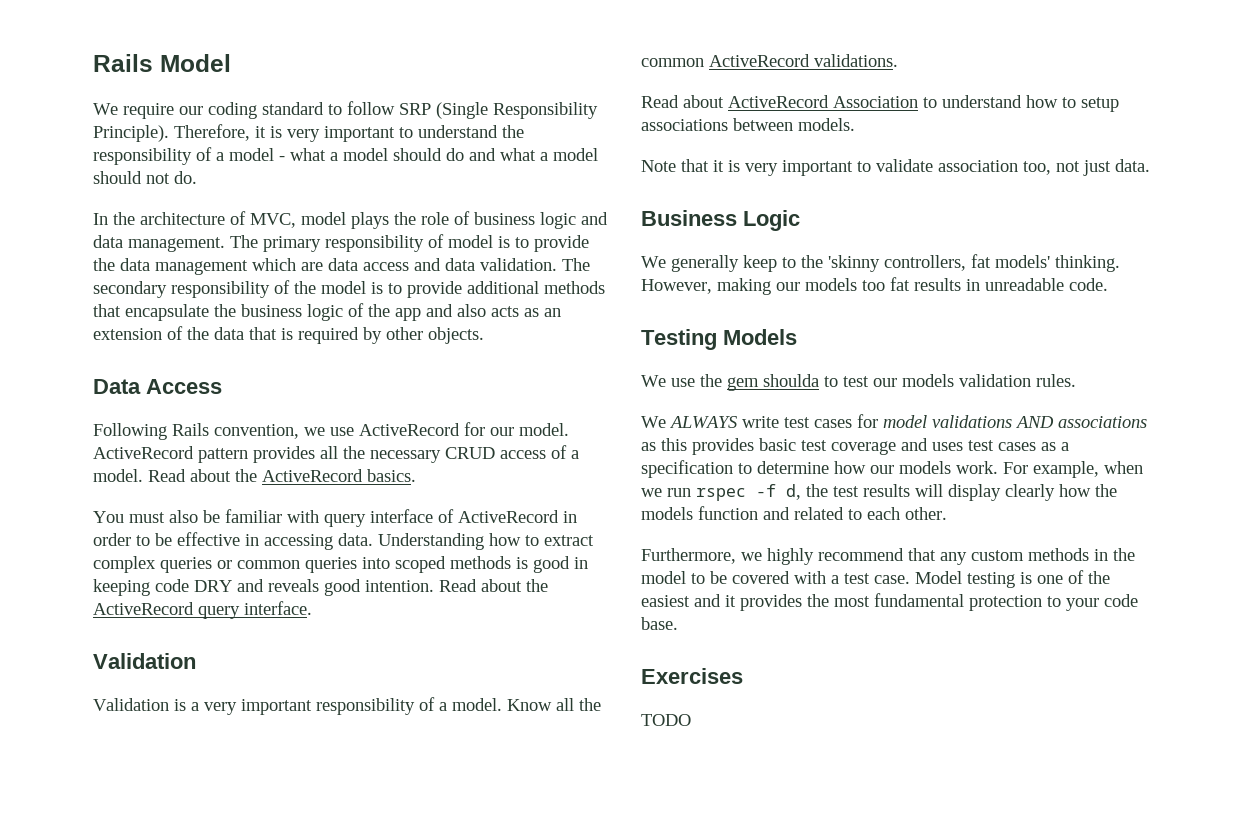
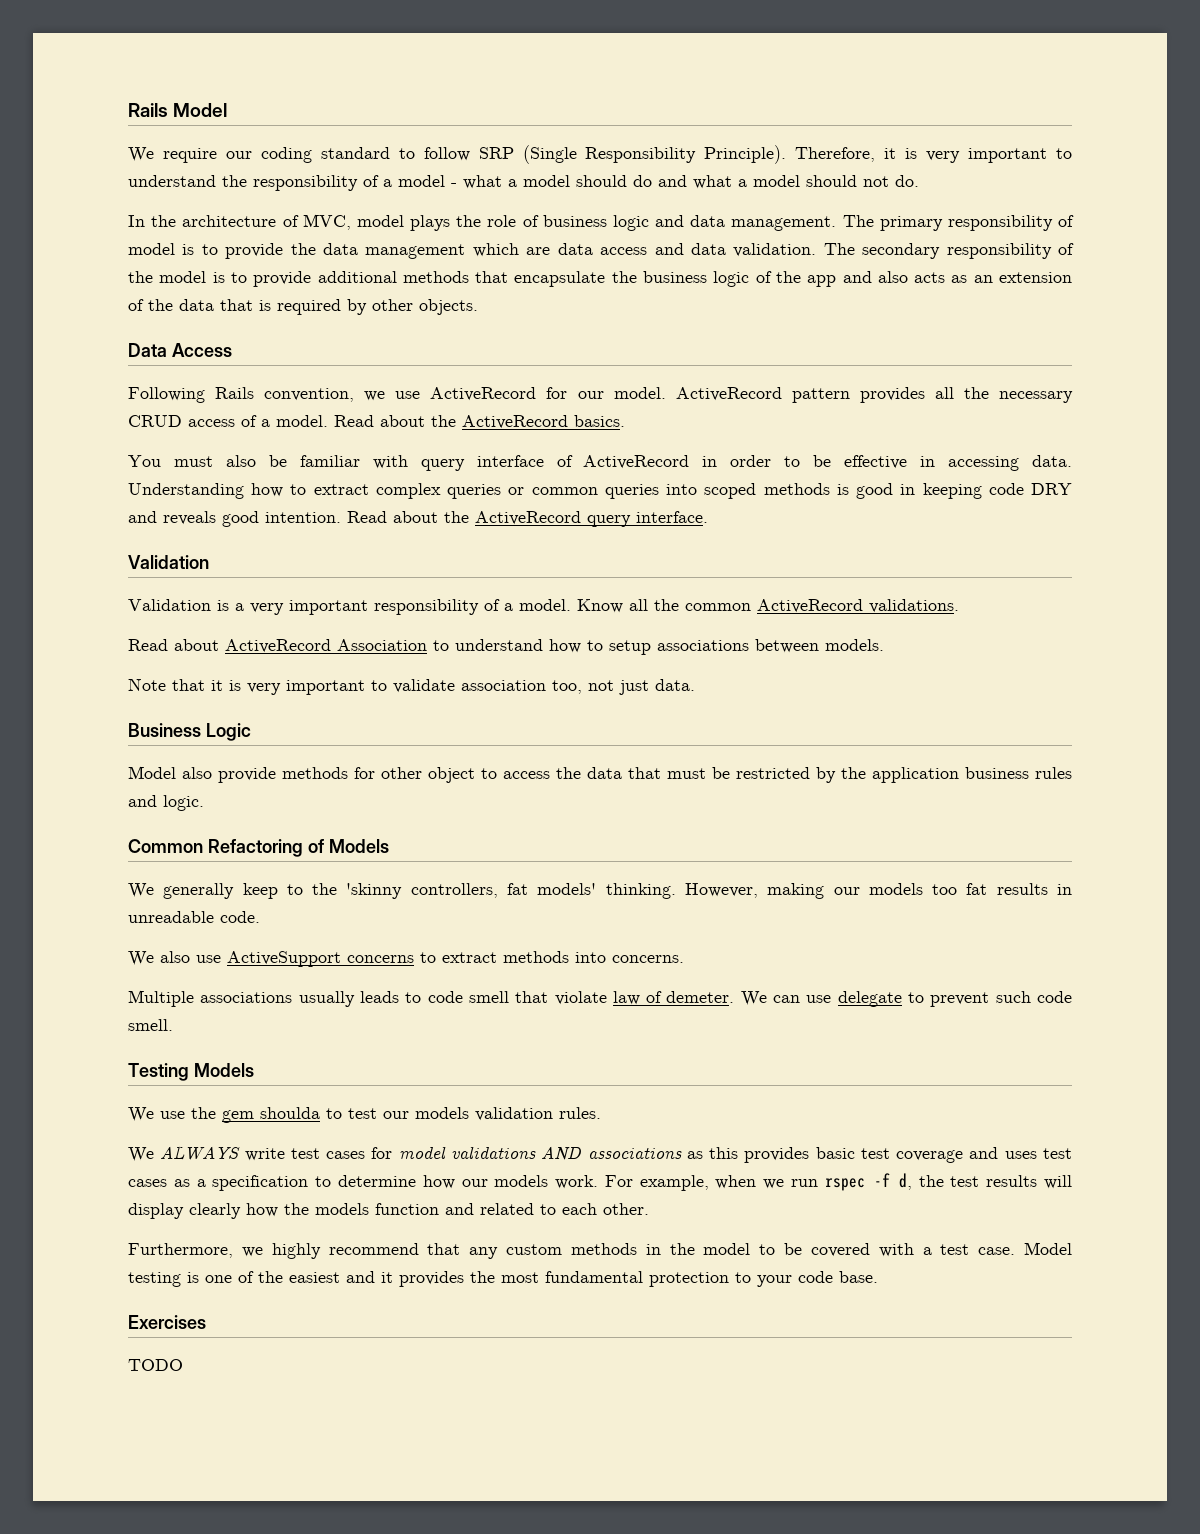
(800, 220) none -> [128,766,1072,783] [128,795,204,811] [128,839,389,857] // Model also provide methods for other object to access the data that must be restricted by the application business rules and logic. // Common Refactoring of Models
(1108, 284) none -> [128,951,684,967] [128,990,1072,1007] [128,1019,173,1031] // We also use ActiveSupport concerns to extract methods into concerns. // Multiple associations usually leads to code smell that violate law of demeter. We can use delegate to prevent such code smell.

